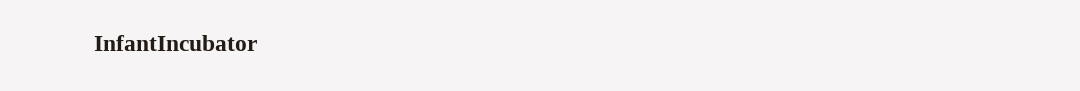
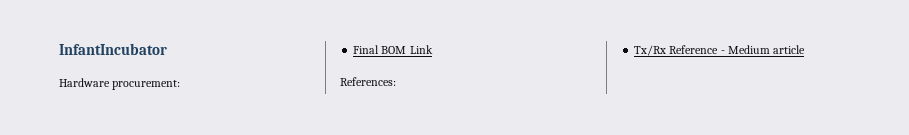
(257, 43) none -> [59,78,181,90] [353,45,433,54] [340,77,396,86] [634,45,806,56] // Hardware procurement: // Final BOM Link // References: // Tx/Rx Reference - Medium article

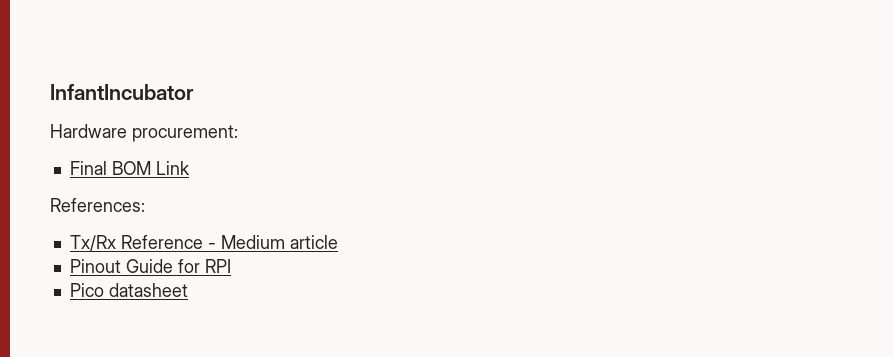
(806, 49) none -> [69,259,231,273] [69,283,188,297] // Pinout Guide for RPI // Pico datasheet

